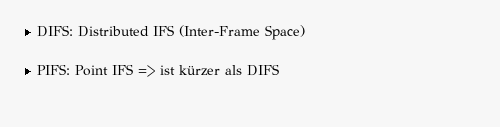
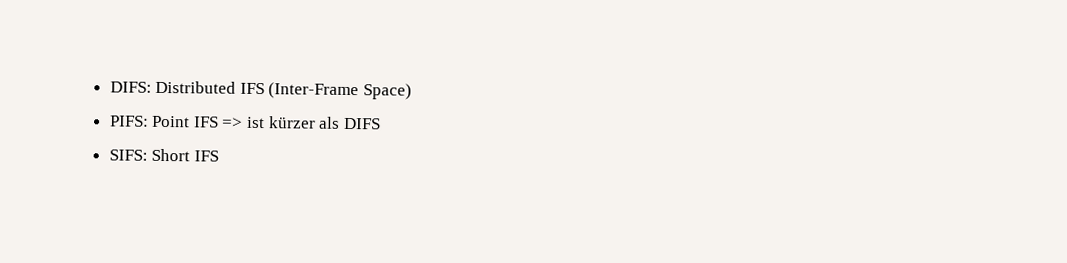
(280, 70) none -> [108,148,219,162] // SIFS: Short IFS

